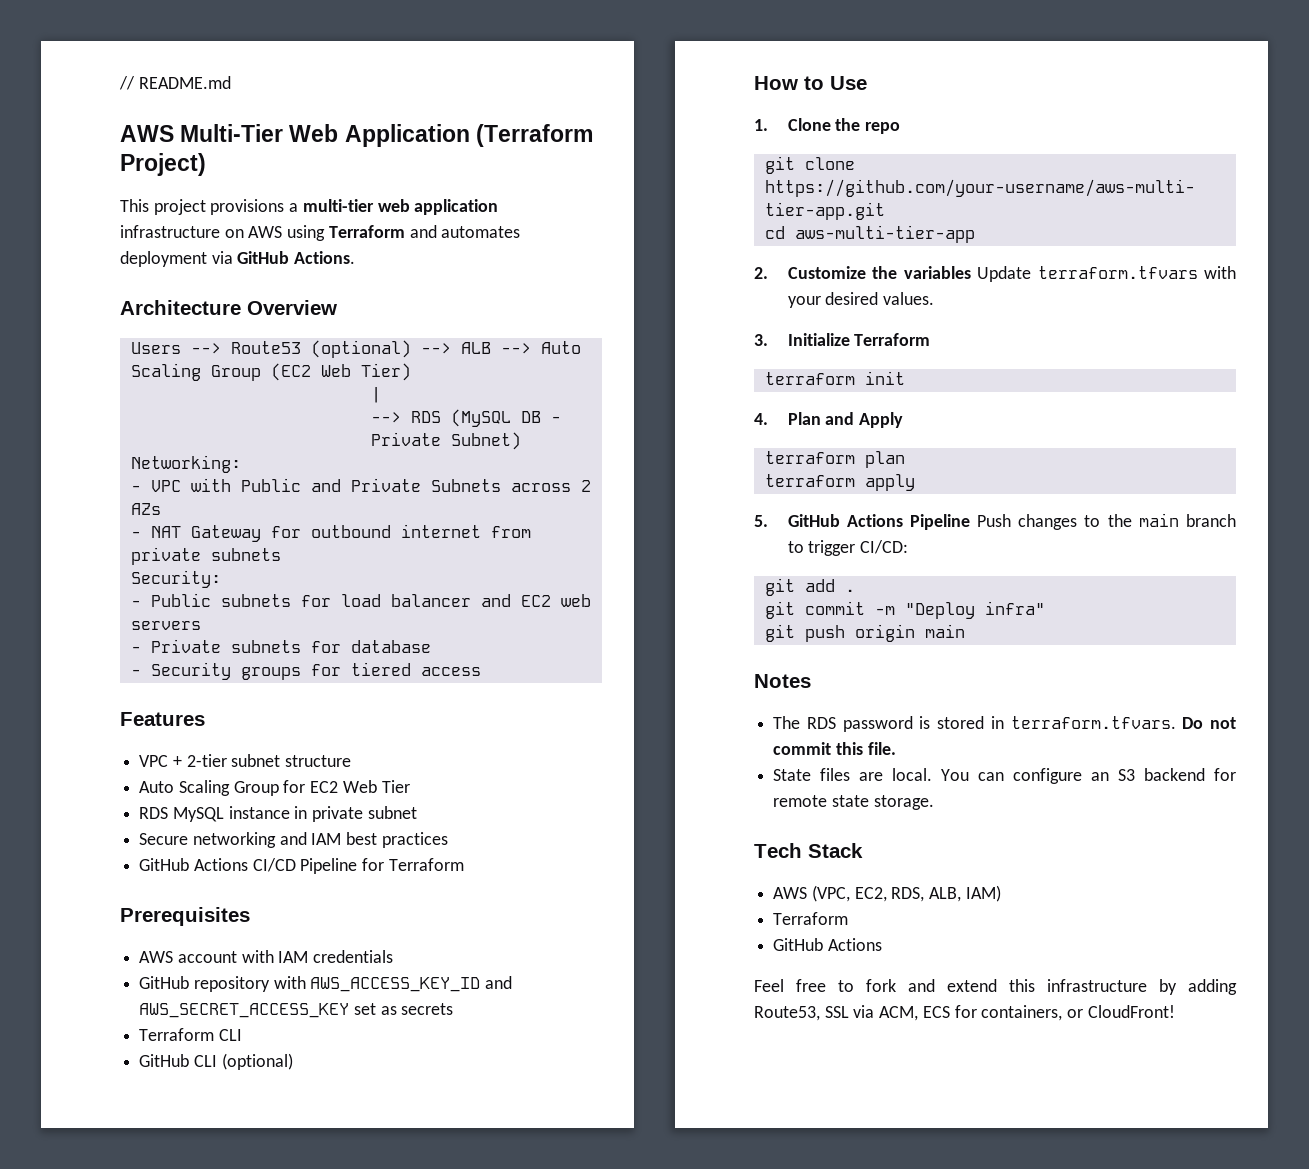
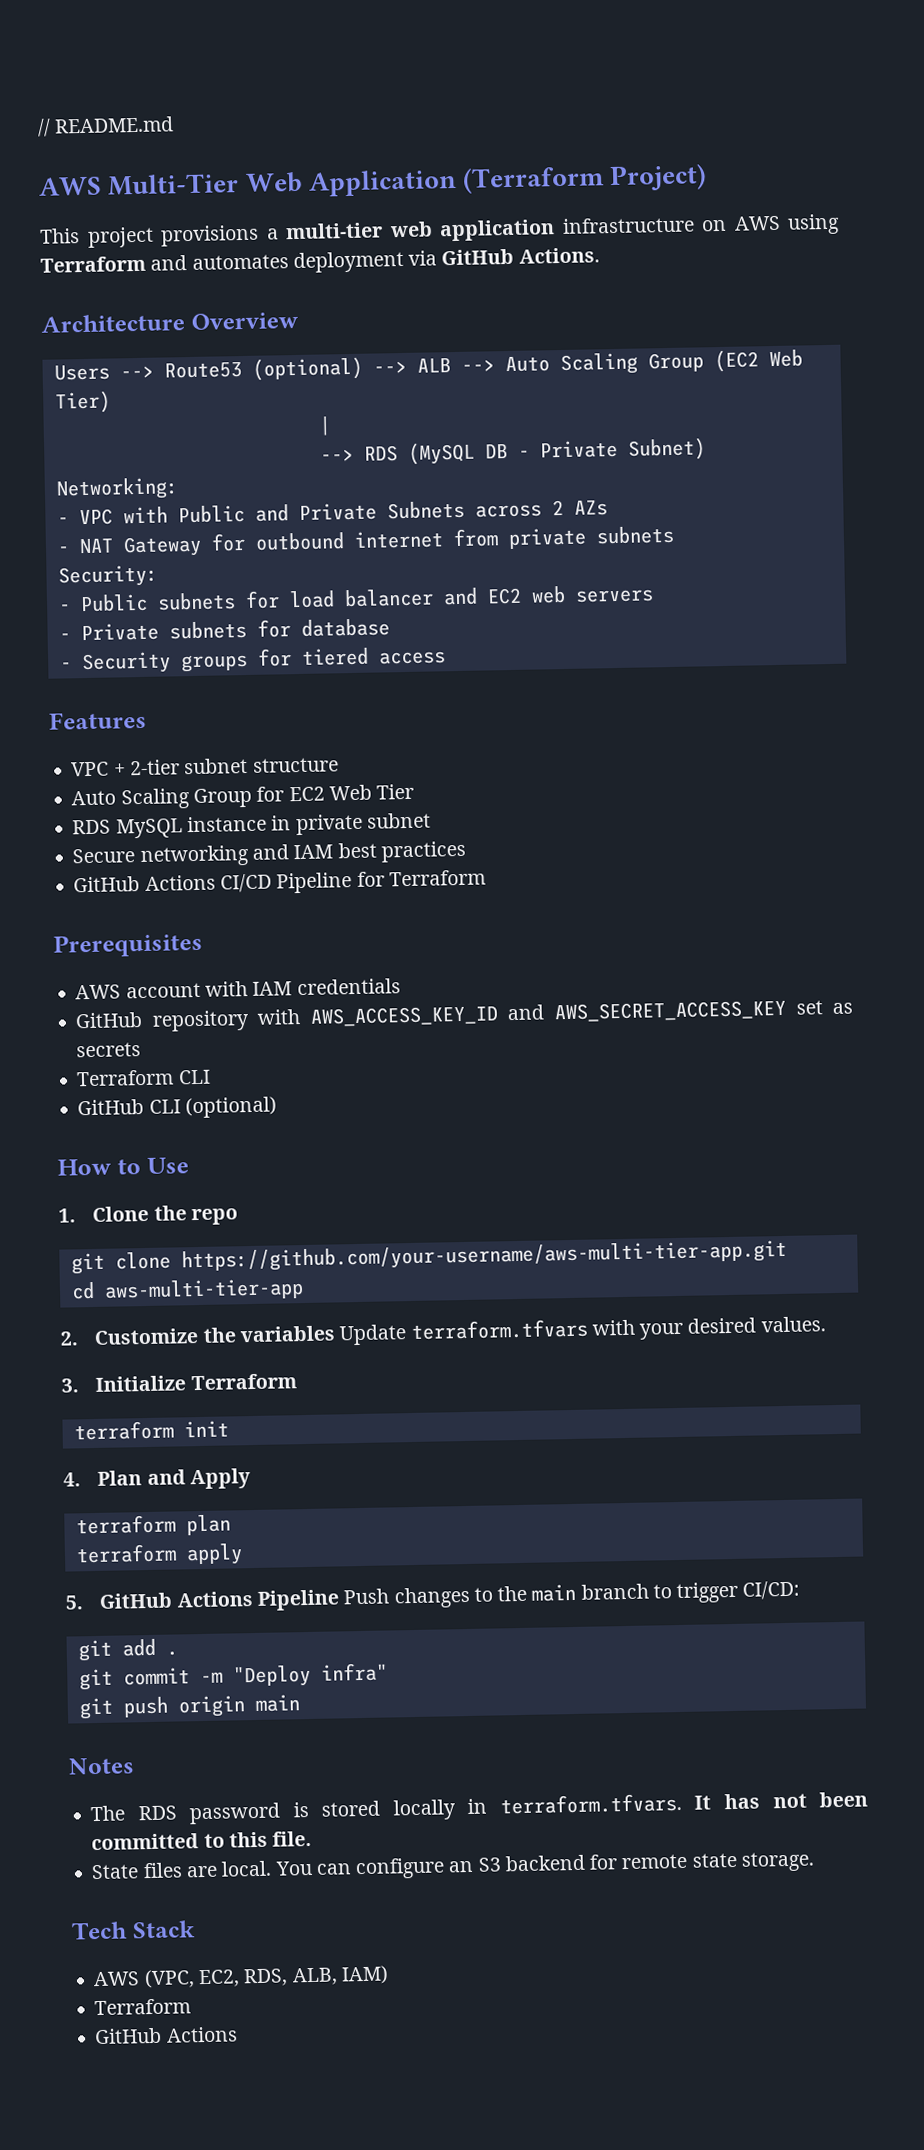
(985, 722) none -> [392,1799,457,1821] locally
[1182,717,1236,729] [773,742,832,755] Do not commit -> [694,1791,868,1810] [91,1833,225,1851] It has not been committed to
[754,979,1237,995] [754,1005,1175,1021] // Feel free to fork and extend this infrastructure by adding Route53, SSL via ACM, ECS for containers, or CloudFront! -> (238, 2034) none

